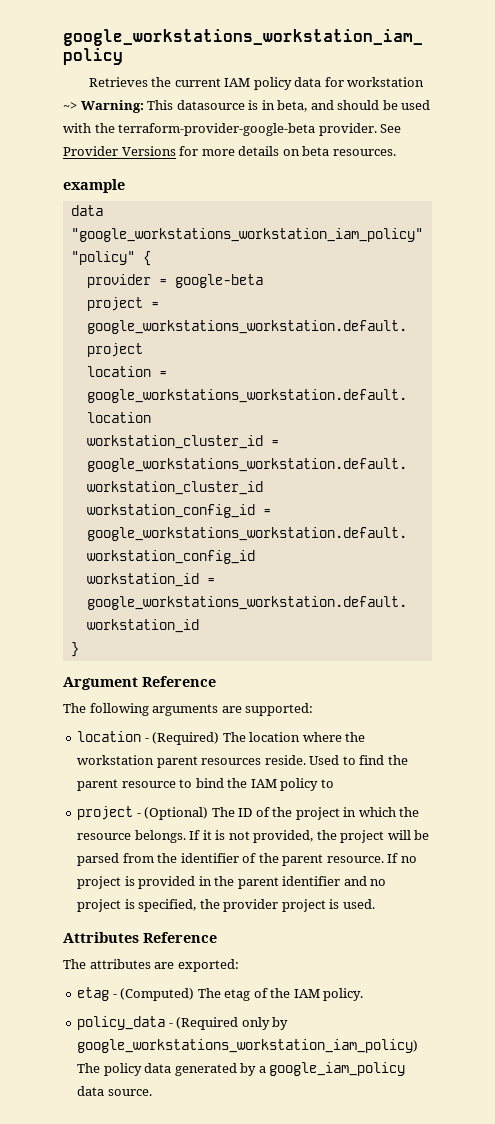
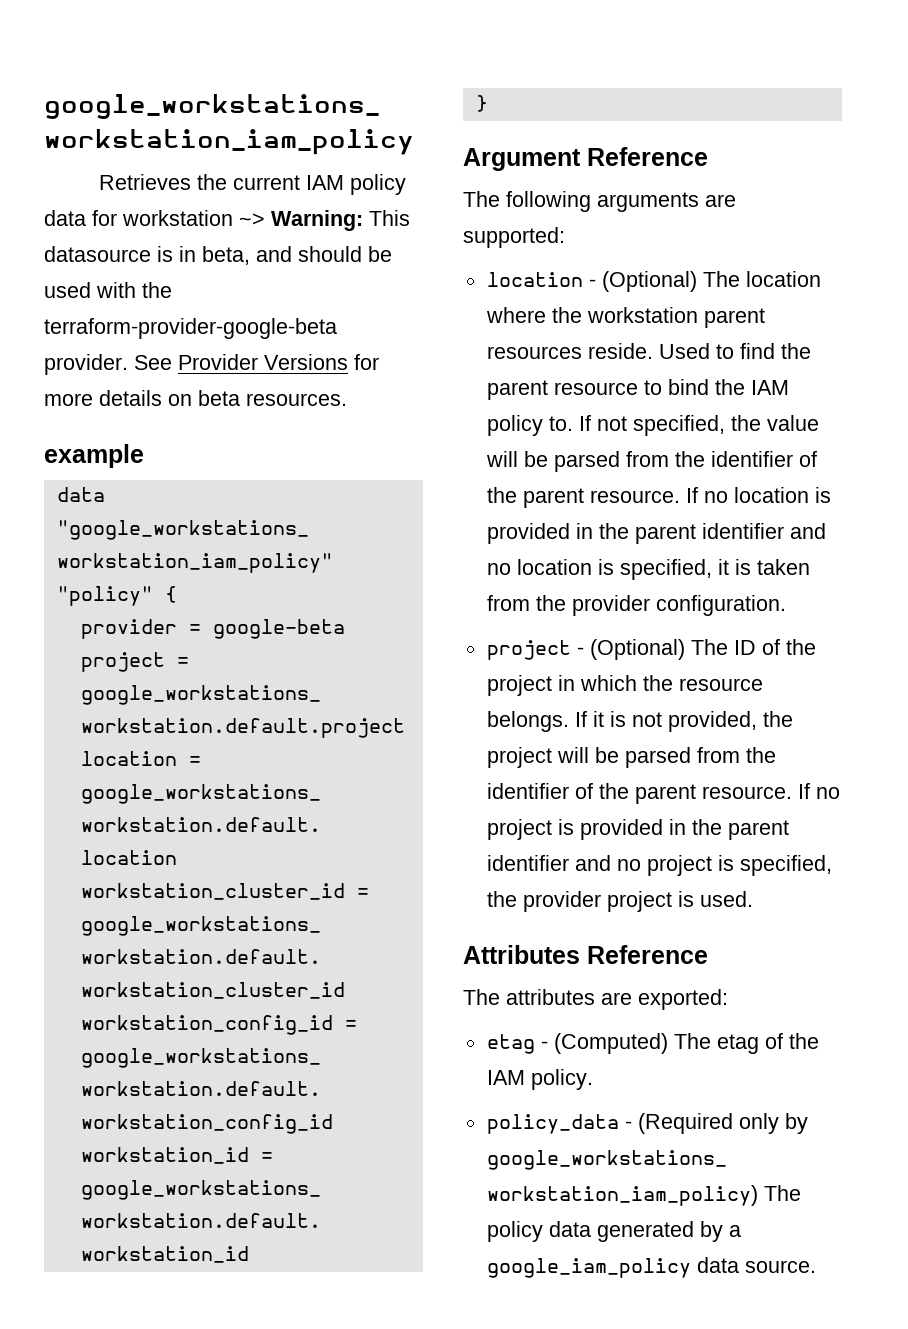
[152,732,220,745] (Required) -> [601,271,697,292] (Optional)
[320,779,334,788] to -> [548,415,819,436] [485,451,817,472] [486,487,831,508] [486,523,826,544] [486,559,810,580] [486,595,786,616] to. If not specified, the value will be parsed from the identifier of the parent resource. If no location is provided in the parent identifier and no location is specified, it is taken from the provider configuration.

